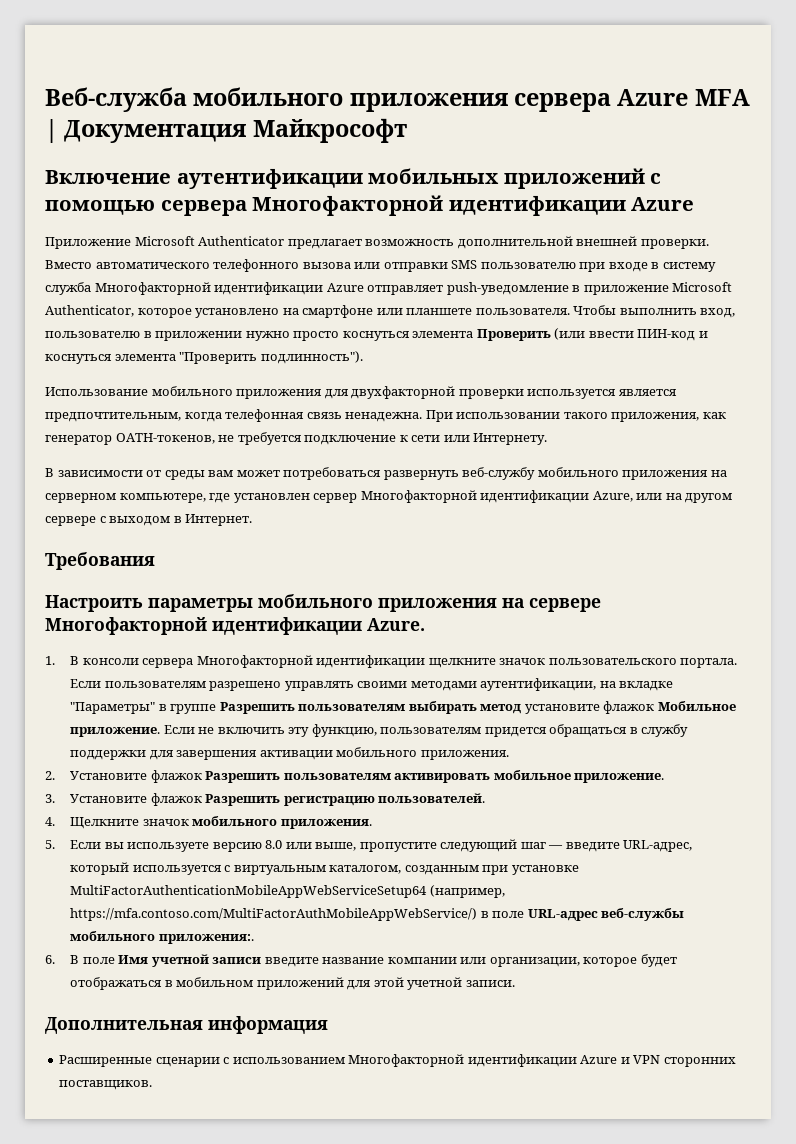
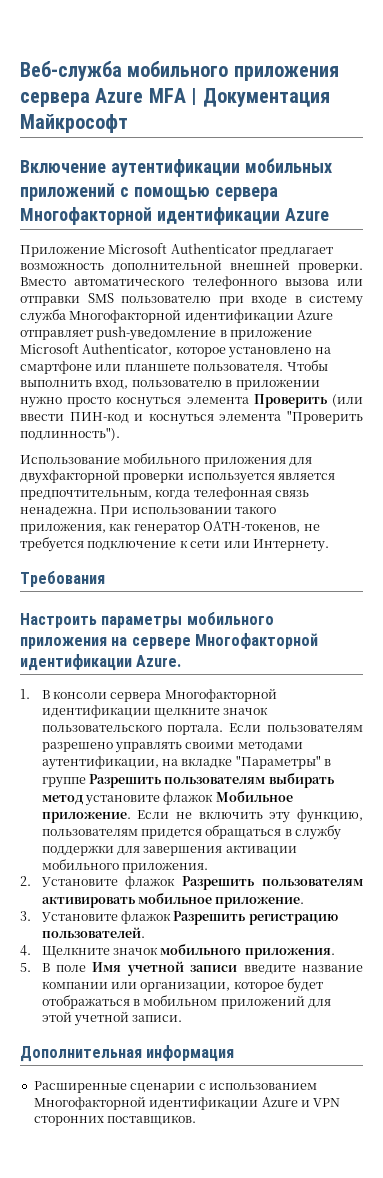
[45,467,727,480] [45,490,733,503] [45,514,253,526] // В зависимости от среды вам может потребоваться развернуть веб-службу мобильного приложения на серверном компьютере, где установлен сервер Многофакторной идентификации Azure, или на другом сервере с выходом в Интернет. -> (329, 545) none
[70,839,693,852] [70,862,579,875] [70,885,505,898] [70,908,685,921] [70,931,254,944] [45,955,55,964] Если вы используете версию 8.0 или выше, пропустите следующий шаг — введите URL-адрес, который используется с виртуальным каталогом, созданным при установке MultiFactorAuthenticationMobileAppWebServiceSetup64 (например, https://mfa.contoso.com/MultiFactorAuthMobileAppWebService/) в поле URL-адрес веб-службы мобильного приложения:. // 6. -> (31, 967) none

